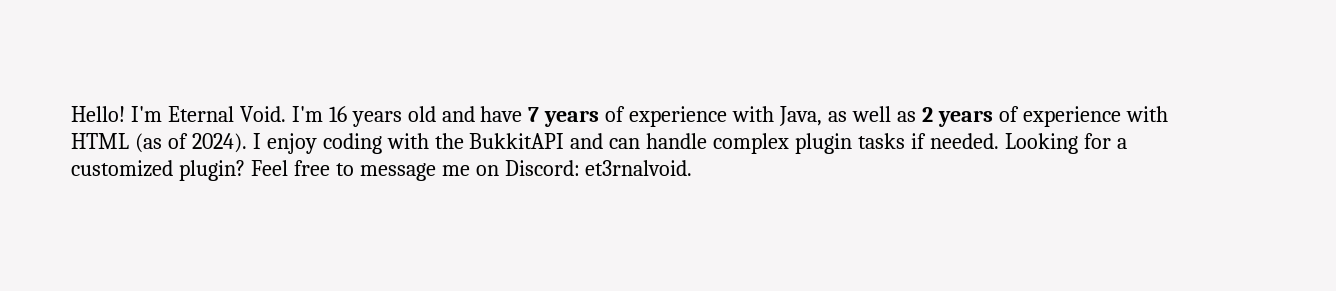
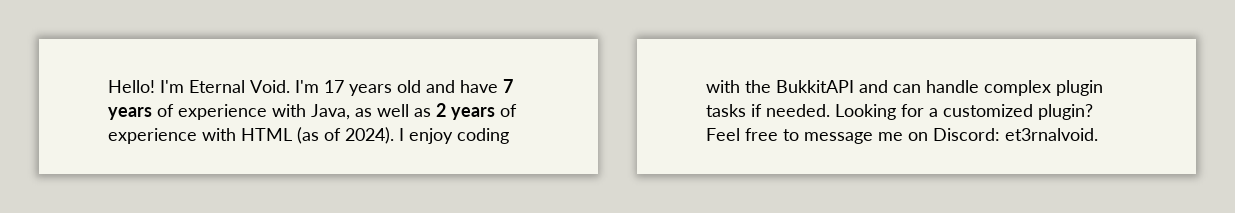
[328,106,347,122] 16 -> [324,80,344,93] 17

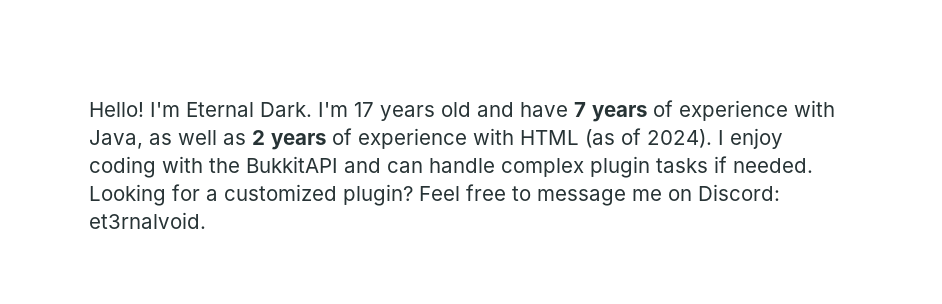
[250,80,290,93] Void. -> [260,102,312,117] Dark.

